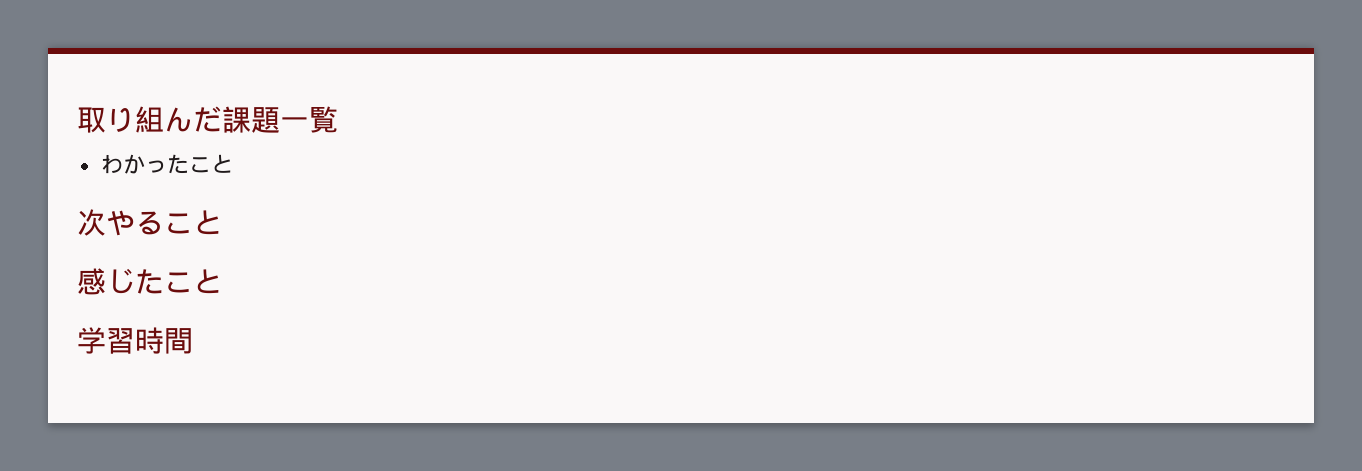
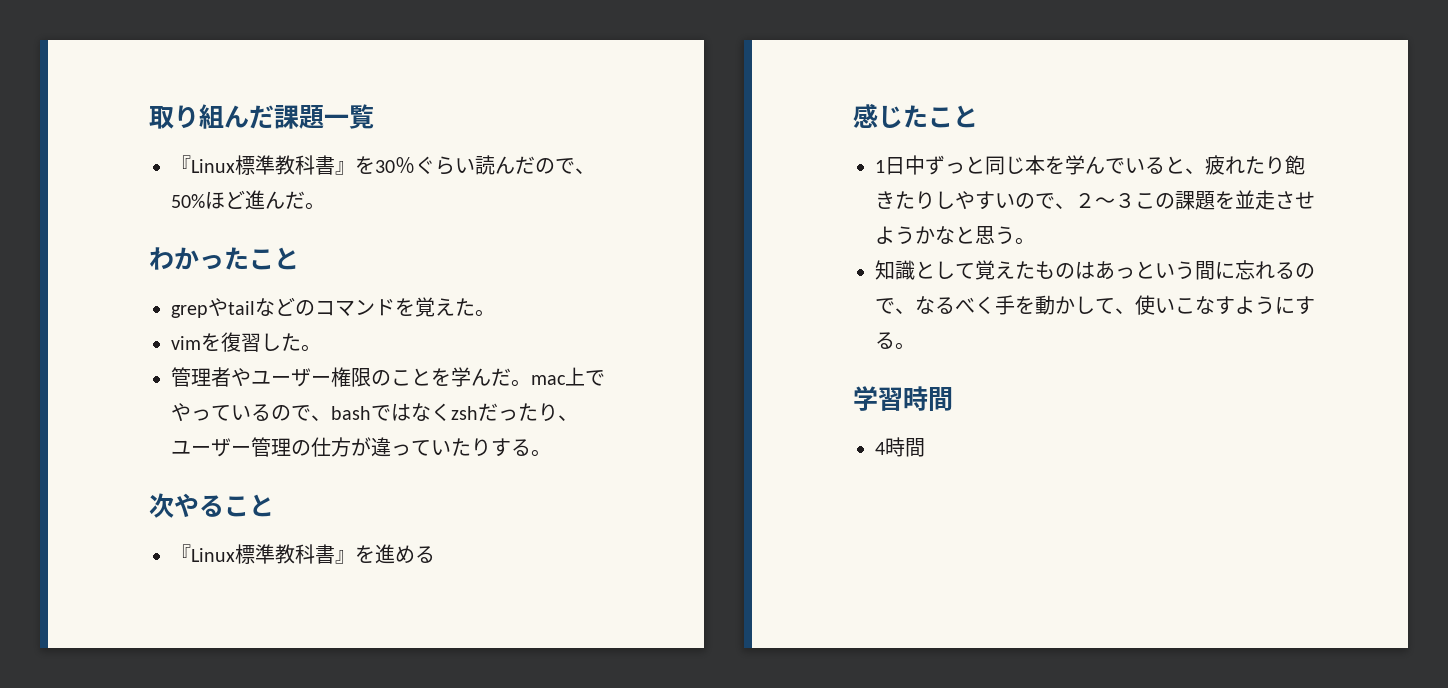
[100,154,233,174] [77,209,222,236] [77,268,222,295] わかったこと // 次やること // 感じたこと -> [171,155,595,175] [171,190,325,210] [149,247,299,270] [171,297,495,318] [171,332,321,352] [171,367,605,387] [171,403,578,422] [171,437,551,457] [149,493,274,518] [171,544,435,564] [853,104,978,128] [875,155,1305,175] [875,190,1315,210] [875,226,1035,245] [875,260,1315,280] [875,295,1315,315] [875,332,915,350] 『Linux標準教科書』を30％ぐらい読んだので、50%ほど進んだ。 // わかったこと // grepやtailなどのコマンドを覚えた。 // vimを復習した。 // 管理者やユーザー権限のことを学んだ。mac上でやっているので、bashではなくzshだったり、ユーザー管理の仕方が違っていたりする。 // 次やること // 『Linux標準教科書』を進める // 感じたこと // 1日中ずっと同じ本を学んでいると、疲れたり飽きたりしやすいので、２〜３この課題を並走させようかなと思う。 // 知識として覚えたものはあっという間に忘れるので、なるべく手を動かして、使いこなすようにする。
(193, 341) none -> [875,437,925,457] // 4時間

